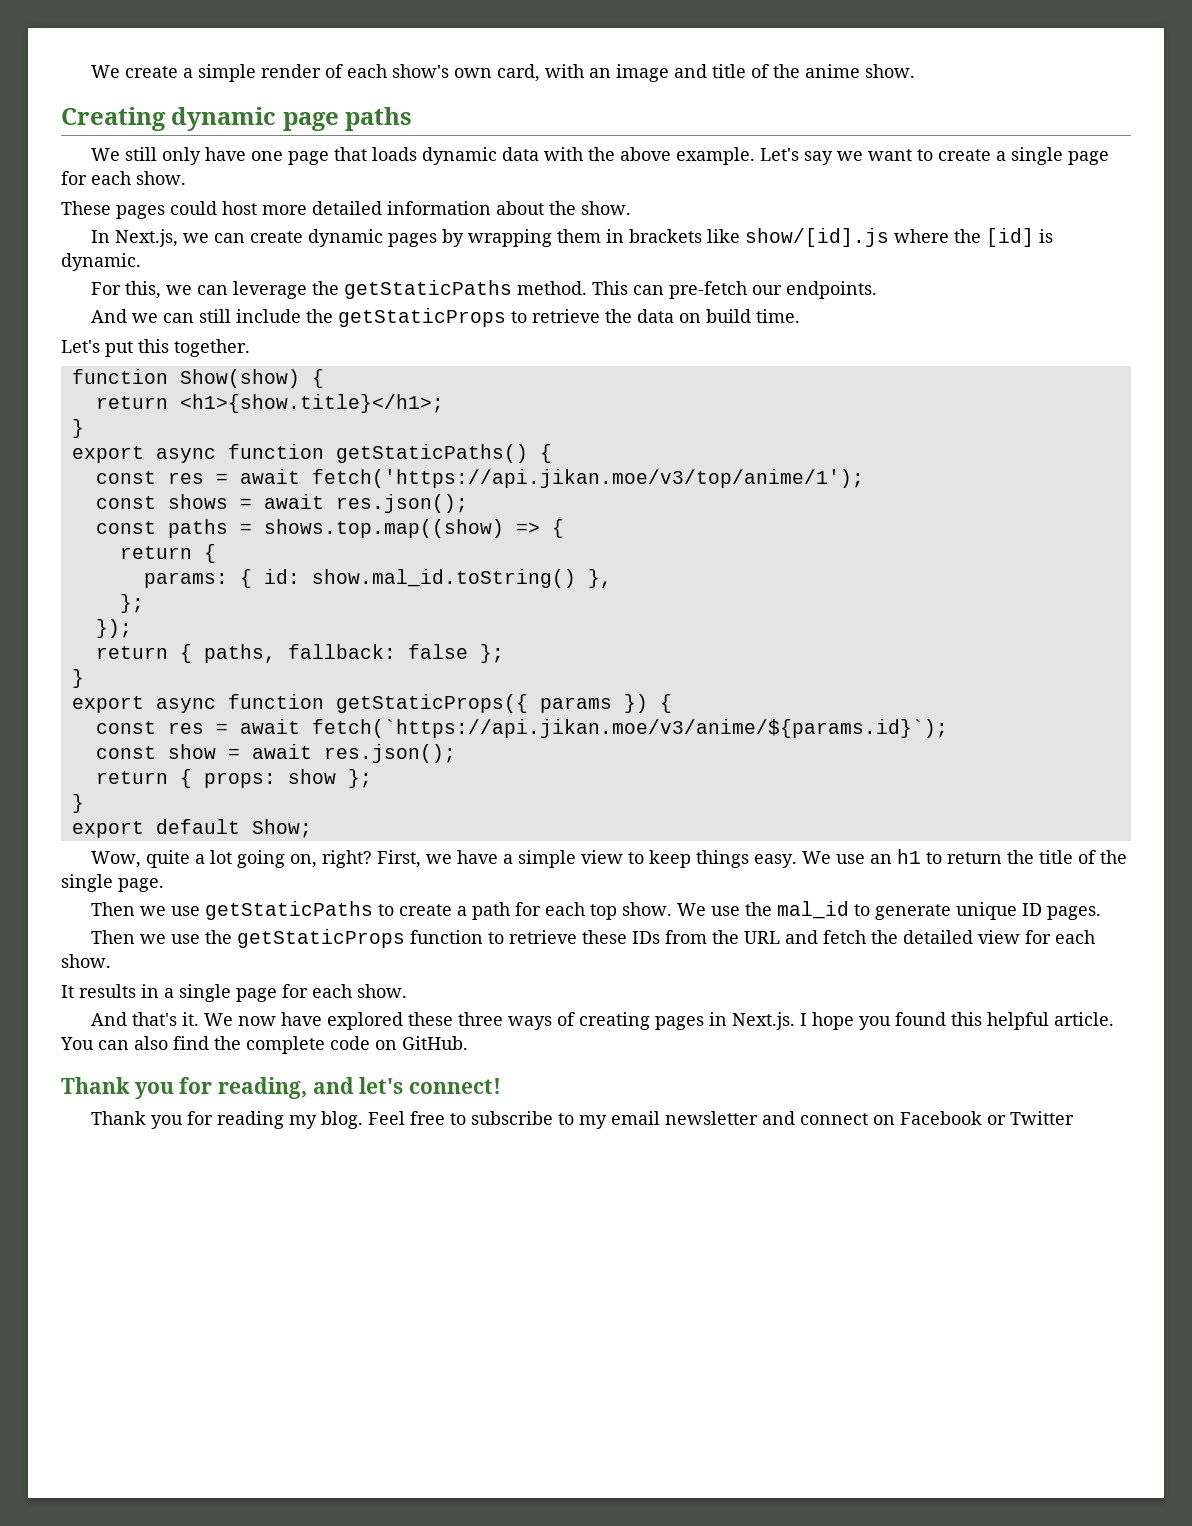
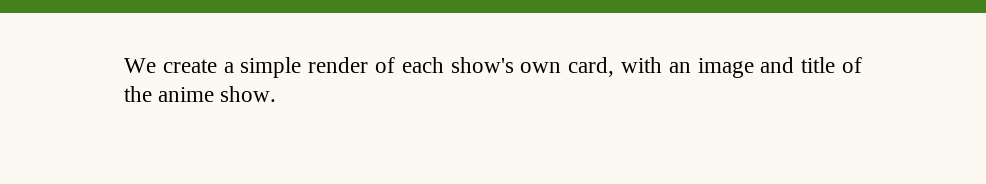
[61,107,413,131] [91,147,1110,165] [61,171,186,185] [61,201,631,219] [91,228,1054,247] [61,253,141,271] [91,280,878,299] [91,308,801,327] [61,339,250,357] [71,369,324,388] [95,394,444,413] [71,419,84,438] [71,444,552,463] [95,469,864,488] [95,494,468,513] [95,519,564,538] [119,544,216,563] [143,569,612,588] [119,594,144,613] [95,619,132,638] [95,644,504,663] [71,669,84,688] [71,694,672,713] [95,719,948,738] [95,744,456,763] [95,769,372,788] [71,794,84,813] [71,819,312,838] [91,849,1128,868] [61,874,164,892] [91,901,1102,920] [91,929,1096,948] [61,954,111,968] [61,984,407,1002] [91,1012,1115,1030] [60,1036,468,1054] [61,1077,502,1099] [91,1111,1075,1129] // Creating dynamic page paths // We still only have one page that loads dynamic data with the above example. Let's say we want to create a single page for each show. // These pages could host more detailed information about the show. // In Next.js, we can create dynamic pages by wrapping them in brackets like show/[id].js where the [id] is dynamic. // For this, we can leverage the getStaticPaths method. This can pre-fetch our endpoints. // And we can still include the getStaticProps to retrieve the data on build time. // Let's put this together. // function Show(show) { // return <h1>{show.title}</h1>; // } // export async function getStaticPaths() { // const res = await fetch('https://api.jikan.moe/v3/top/anime/1'); // const shows = await res.json(); // const paths = shows.top.map((show) => { // return { // params: { id: show.mal_id.toString() }, // }; // }); // return { paths, fallback: false }; // } // export async function getStaticProps({ params }) { // const res = await fetch(`https://api.jikan.moe/v3/anime/${params.id}`); // const show = await res.json(); // return { props: show }; // } // export default Show; // Wow, quite a lot going on, right? First, we have a simple view to keep things easy. We use an h1 to return the title of the single page. // Then we use getStaticPaths to create a path for each top show. We use the mal_id to generate unique ID pages. // Then we use the getStaticProps function to retrieve these IDs from the URL and fetch the detailed view for each show. // It results in a single page for each show. // And that's it. We now have explored these three ways of creating pages in Next.js. I hope you found this helpful article. You can also find the complete code on GitHub. // Thank you for reading, and let's connect! // Thank you for reading my blog. Feel free to subscribe to my email newsletter and connect on Facebook or Twitter -> (277, 94) none

